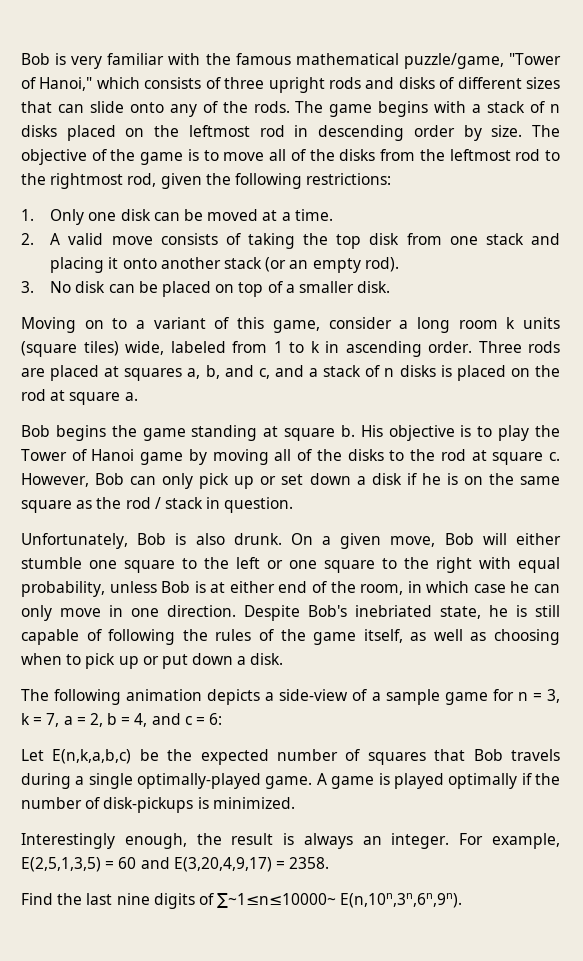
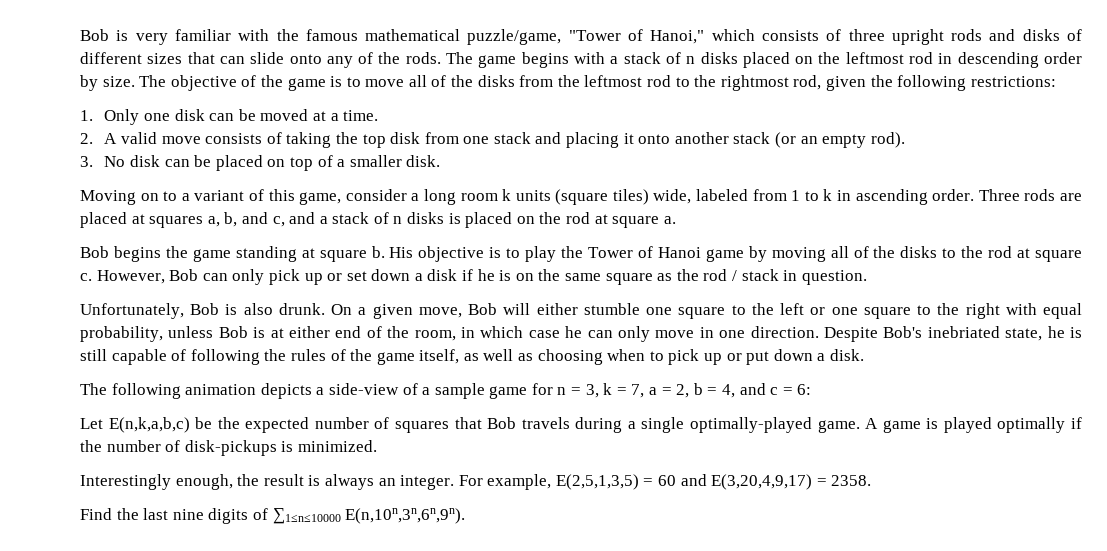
[217,893,337,908] ∑~1≤n≤10000~ -> [272,508,341,524] ∑1≤n≤10000

